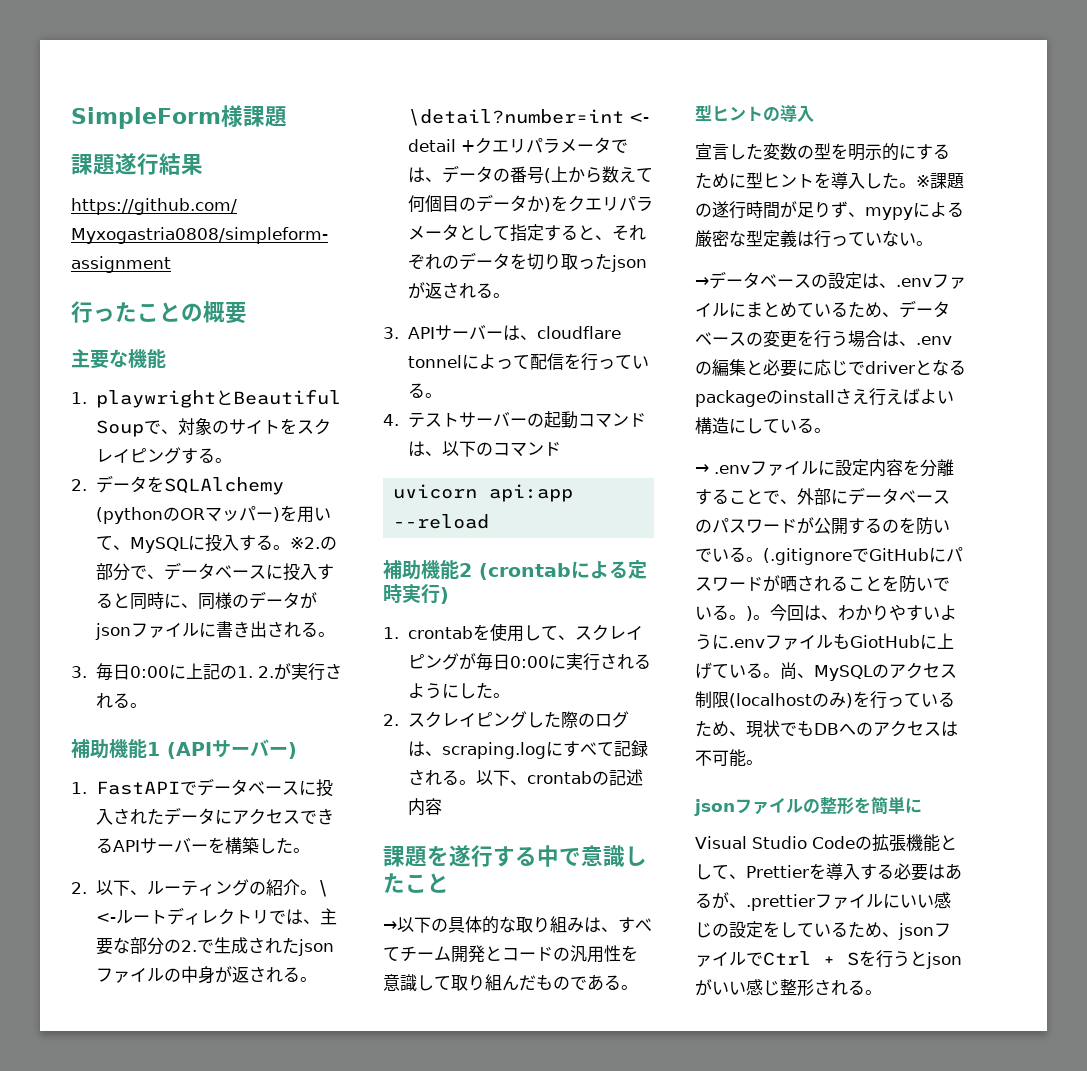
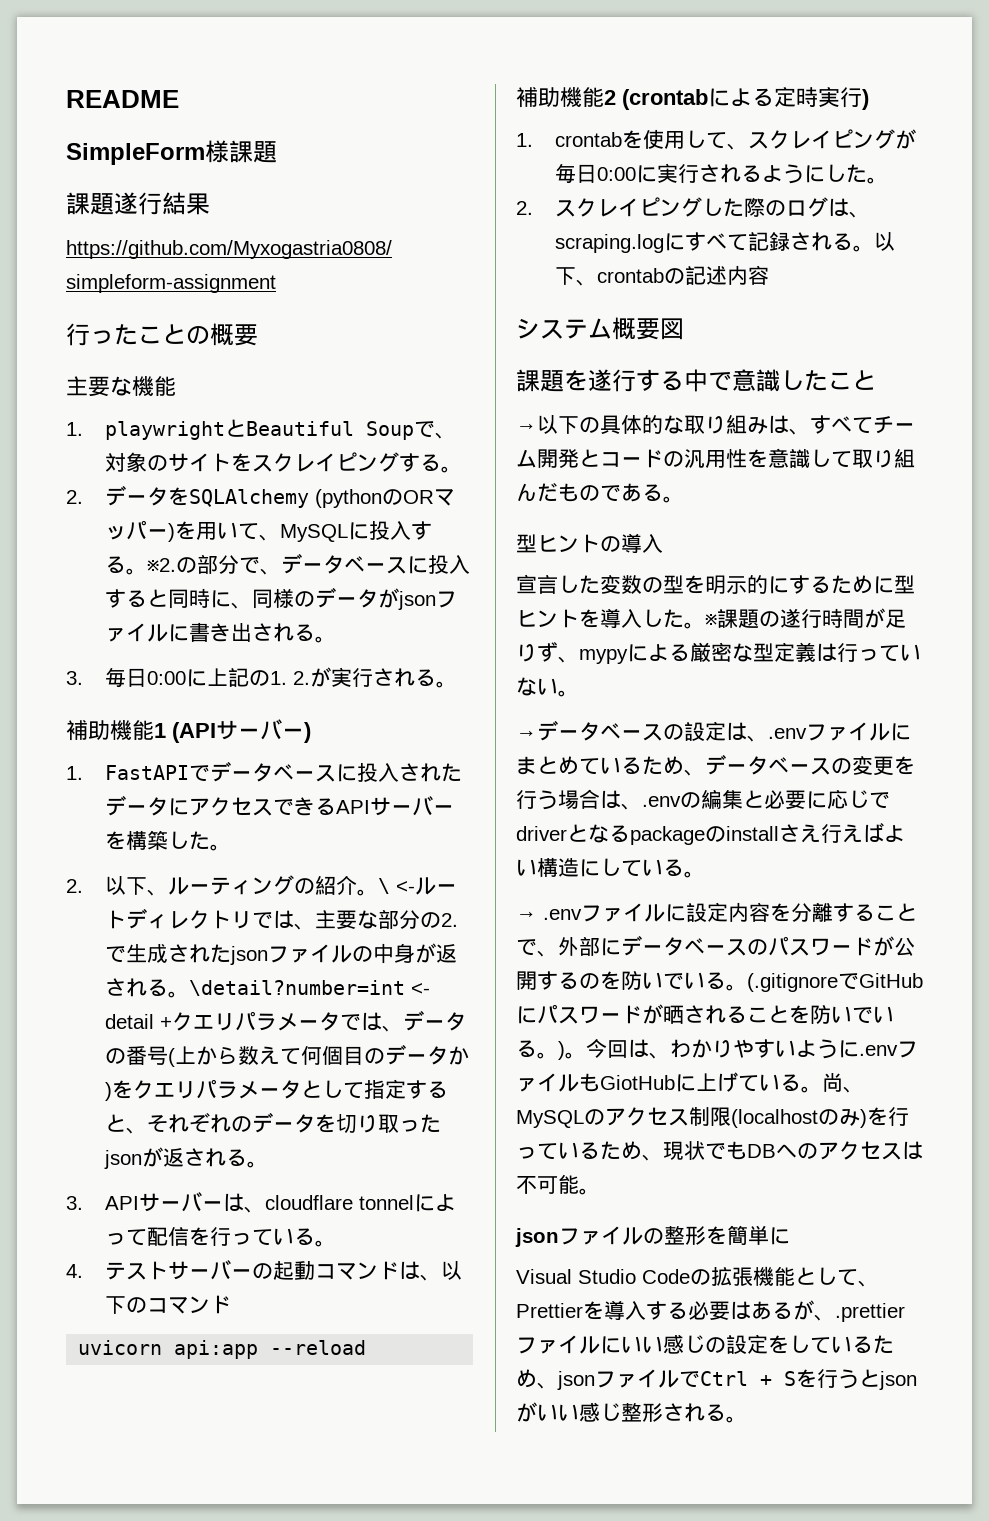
(71, 118) none -> [66,90,179,108] README //
(442, 806) none -> [516,317,684,340] // システム概要図

